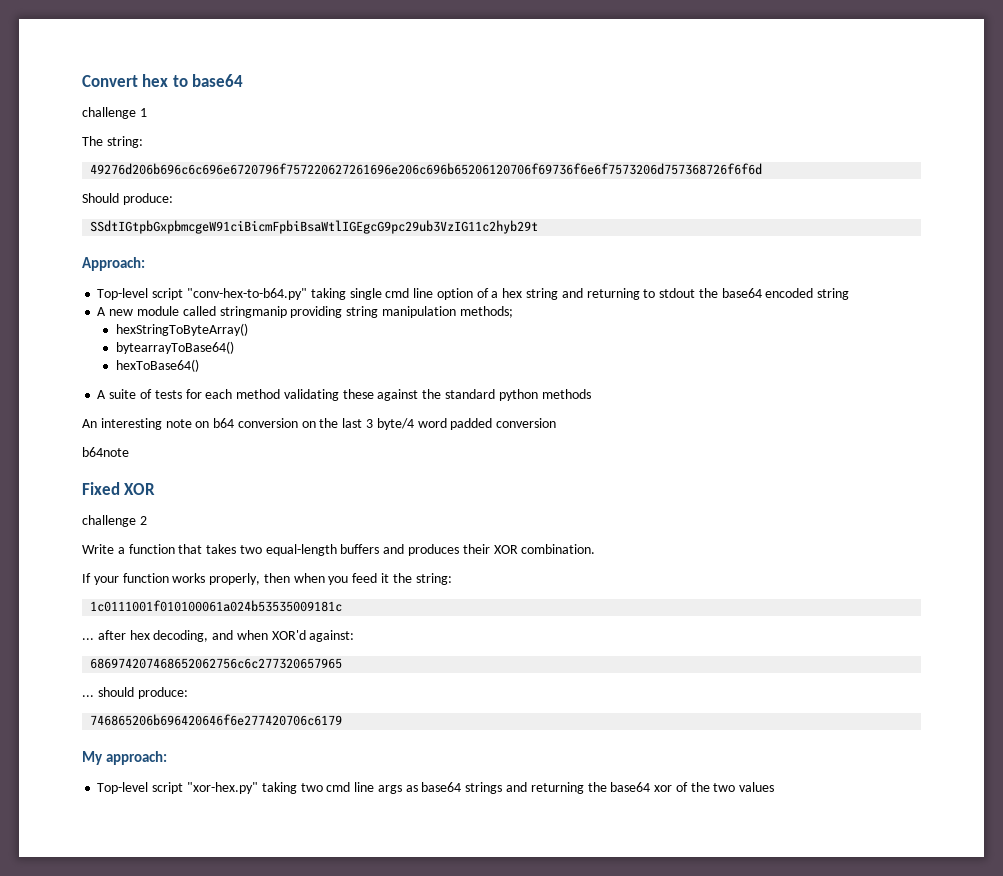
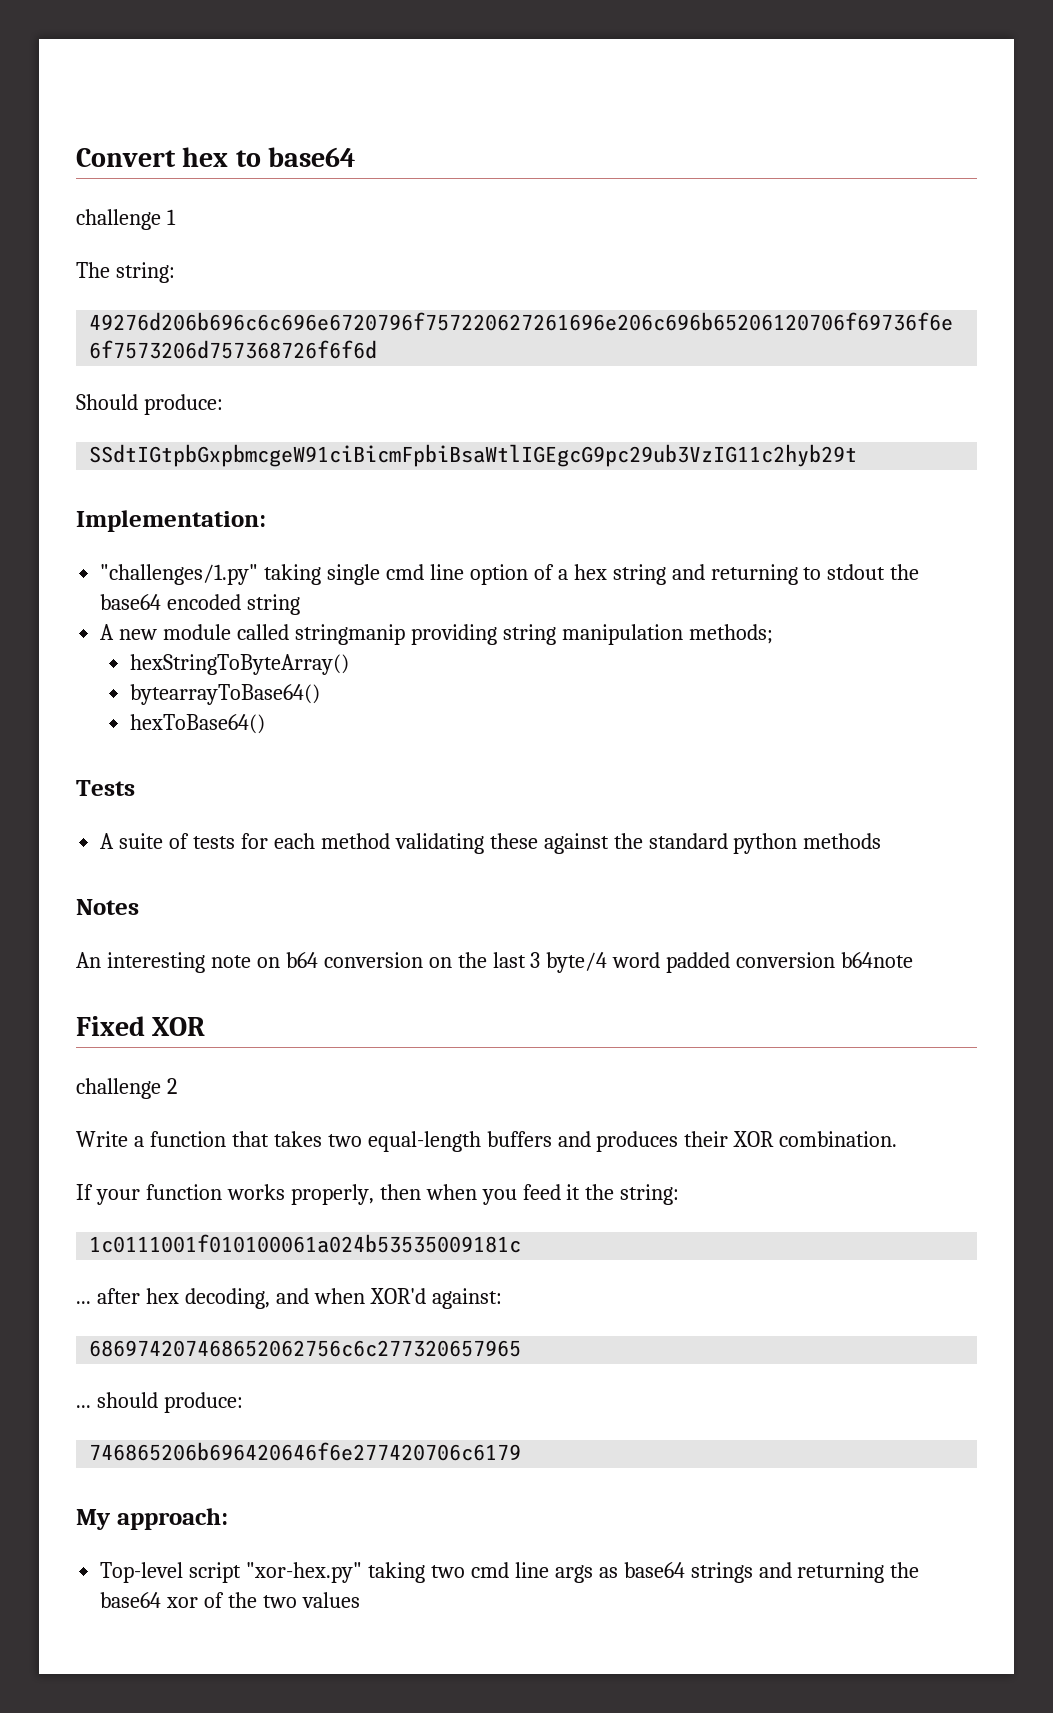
[82,257,145,271] [97,288,307,300] Approach: // Top-level script "conv-hex-to-b64.py" -> [76,510,266,532] [100,564,259,585] Implementation: // "challenges/1.py"
(200, 365) none -> [76,780,135,796] // Tests
(591, 394) none -> [76,899,139,915] // Notes
(557, 423) // -> (836, 960) none

